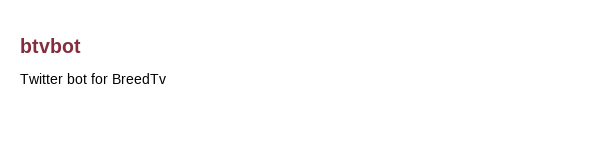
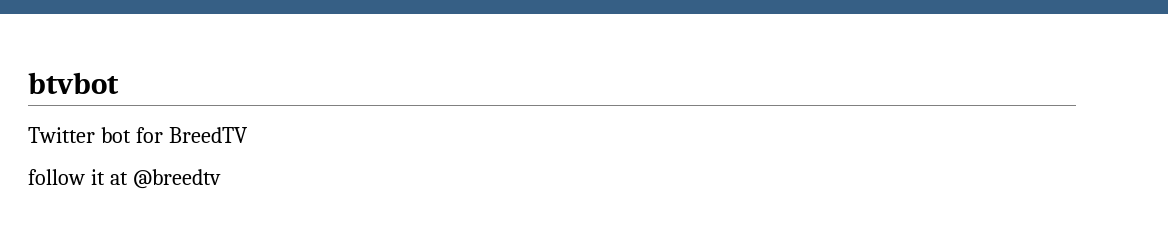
[112,73,166,84] BreedTv -> [168,127,248,143] [28,169,221,189] BreedTV // follow it at @breedtv

